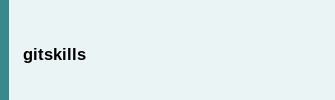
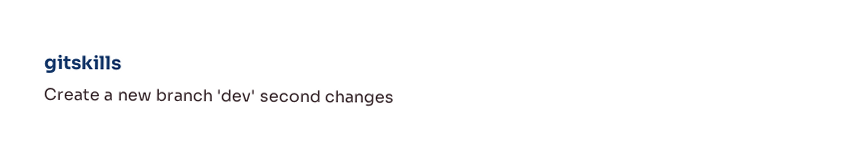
(86, 55) none -> [43,87,394,107] // Create a new branch 'dev' second changes

